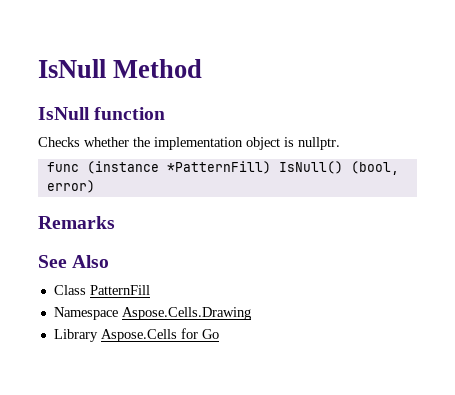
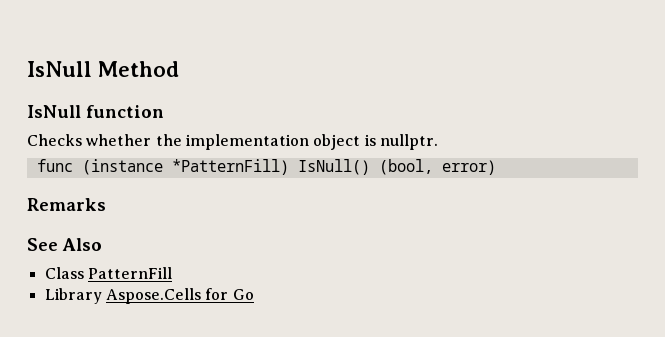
[53,307,251,320] // Namespace Aspose.Cells.Drawing -> (172, 273) none

